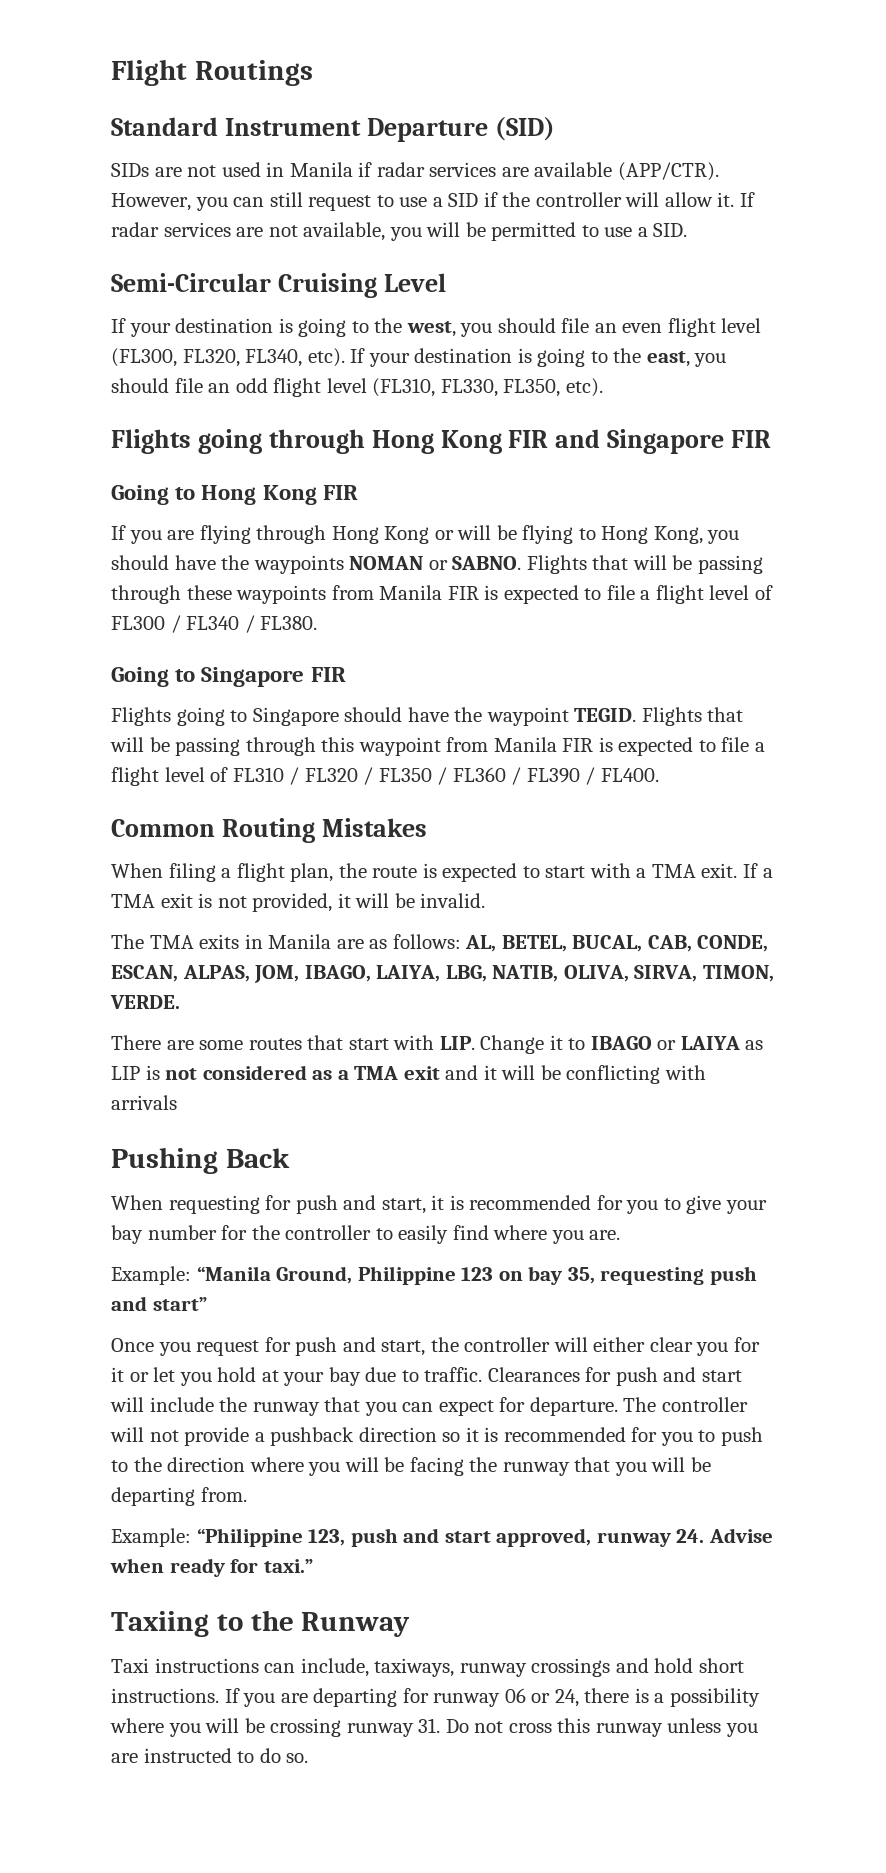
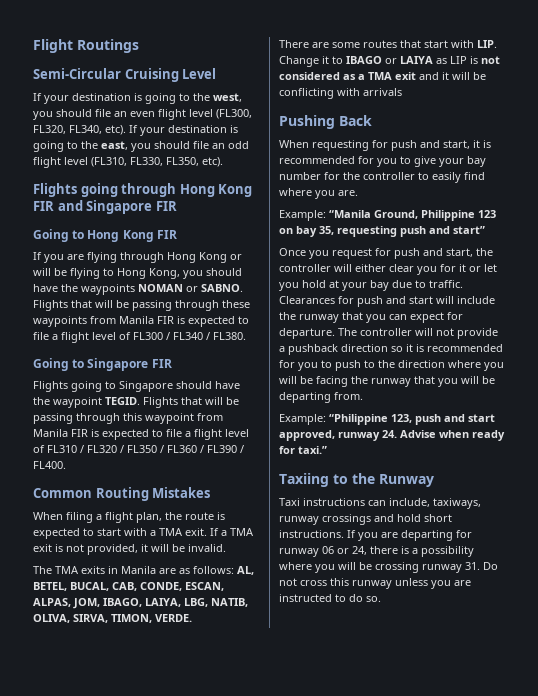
[111,117,555,142] [111,162,719,181] [111,192,756,211] [111,222,688,241] // Standard Instrument Departure (SID) // SIDs are not used in Manila if radar services are available (APP/CTR). However, you can still request to use a SID if the controller will allow it. If radar services are not available, you will be permitted to use a SID. -> (139, 46) none

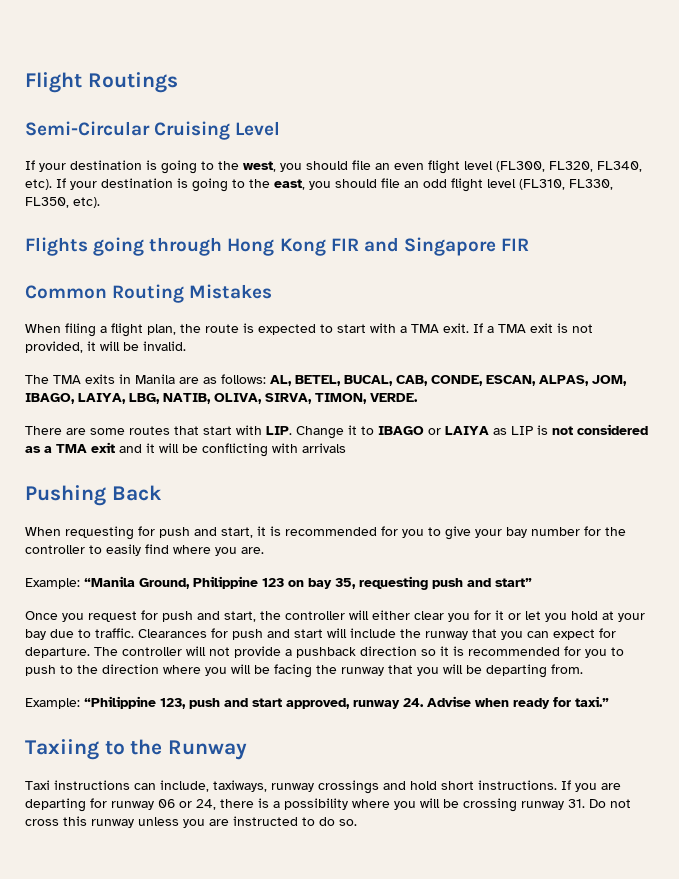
[33,229,177,242] [33,252,242,263] [33,268,242,279] [33,284,243,295] [33,300,250,311] [33,316,249,327] [33,332,246,343] [33,358,172,371] [33,381,240,392] [33,397,239,408] [33,413,223,424] [33,429,249,440] [33,445,244,453] [33,461,66,469] // Going to Hong Kong FIR // If you are flying through Hong Kong or will be flying to Hong Kong, you should have the waypoints NOMAN or SABNO. Flights that will be passing through these waypoints from Manila FIR is expected to file a flight level of FL300 / FL340 / FL380. // Going to Singapore FIR // Flights going to Singapore should have the waypoint TEGID. Flights that will be passing through this waypoint from Manila FIR is expected to file a flight level of FL310 / FL320 / FL350 / FL360 / FL390 / FL400. -> (530, 244) none

